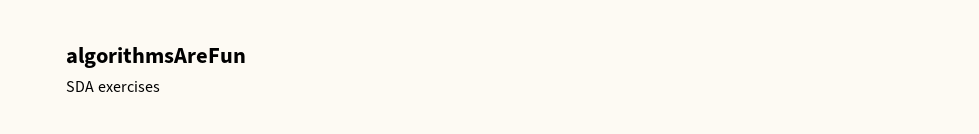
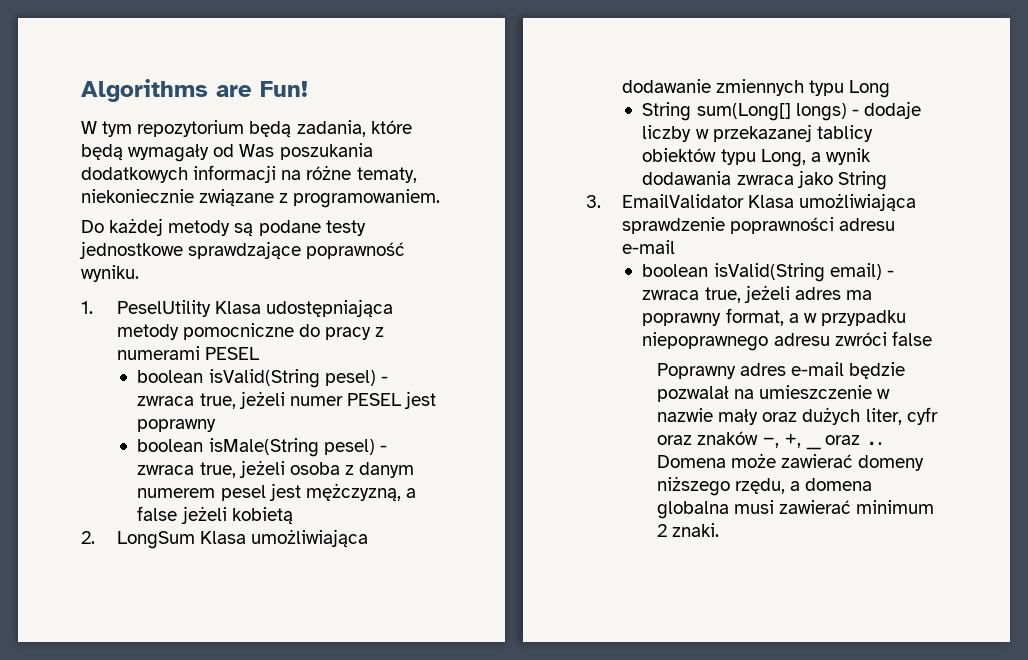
[66,47,246,68] [66,81,161,92] algorithmsAreFun // SDA exercises -> [81,79,308,102] [81,120,412,138] [81,143,373,162] [81,165,417,183] [81,189,441,208] [81,218,366,237] [79,241,406,260] [81,265,139,282] [81,299,393,318] [116,323,385,340] [116,346,260,360] [137,369,388,388] [137,391,437,409] [137,419,217,432] [137,438,387,457] [137,460,415,478] [137,483,416,502] [137,506,293,525] [81,529,368,549] [621,79,890,98] [642,101,921,121] [642,124,873,142] [642,148,871,167] [642,170,887,190] [586,193,916,212] [621,217,895,234] [621,240,675,254] [642,263,894,282] [642,285,872,303] [642,308,906,326] [642,331,932,351] [657,362,906,379] [657,385,891,402] [657,407,938,425] [657,431,821,450] [824,435,882,446] [657,453,925,471] [657,476,873,496] [657,500,935,519] [657,523,720,537] Algorithms are Fun! // W tym repozytorium będą zadania, które będą wymagały od Was poszukania dodatkowych informacji na różne tematy, niekoniecznie związane z programowaniem. // Do każdej metody są podane testy jednostkowe sprawdzające poprawność wyniku. // 1. PeselUtility Klasa udostępniająca metody pomocniczne do pracy z numerami PESEL // boolean isValid(String pesel) - zwraca true, jeżeli numer PESEL jest poprawny // boolean isMale(String pesel) - zwraca true, jeżeli osoba z danym numerem pesel jest mężczyzną, a false jeżeli kobietą // 2. LongSum Klasa umożliwiająca dodawanie zmiennych typu Long // String sum(Long[] longs) - dodaje liczby w przekazanej tablicy obiektów typu Long, a wynik dodawania zwraca jako String // 3. EmailValidator Klasa umożliwiająca sprawdzenie poprawności adresu e-mail // boolean isValid(String email) - zwraca true, jeżeli adres ma poprawny format, a w przypadku niepoprawnego adresu zwróci false // Poprawny adres e-mail będzie pozwalał na umieszczenie w nazwie mały oraz dużych liter, cyfr oraz znaków -, +, _ oraz .. Domena może zawierać domeny niższego rzędu, a domena globalna musi zawierać minimum 2 znaki.

